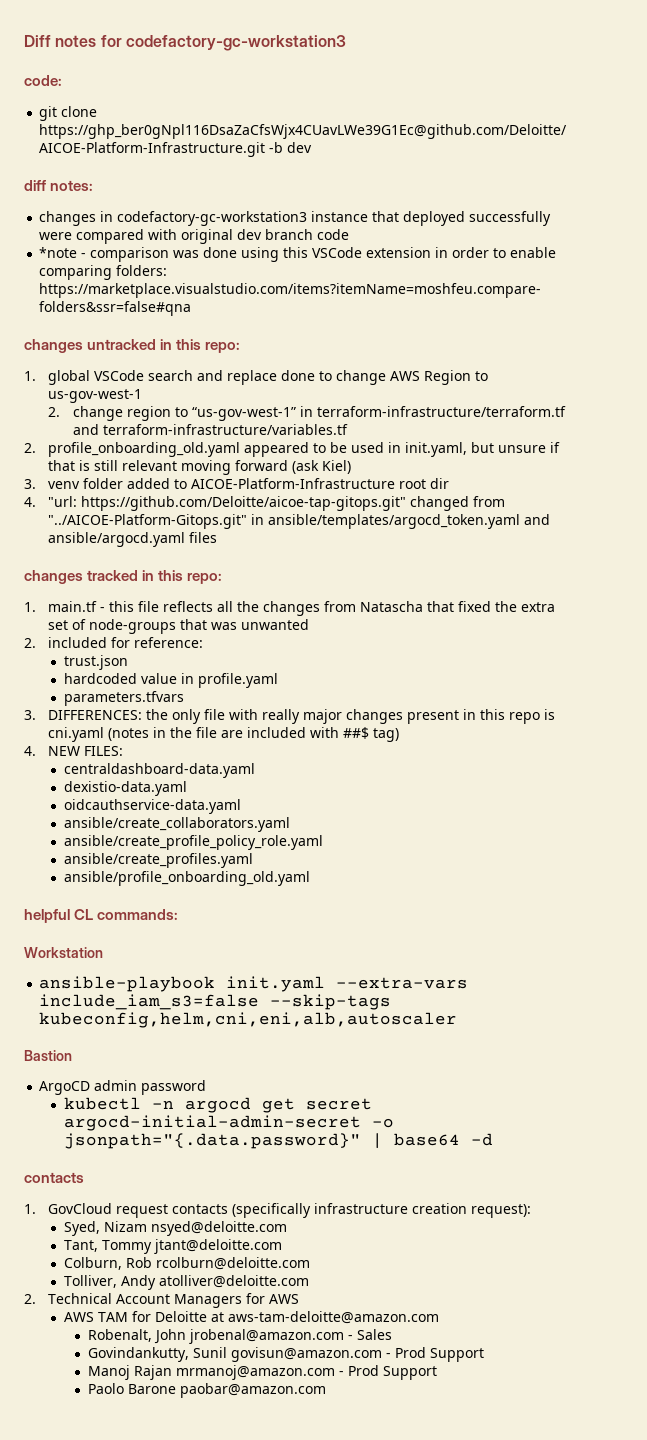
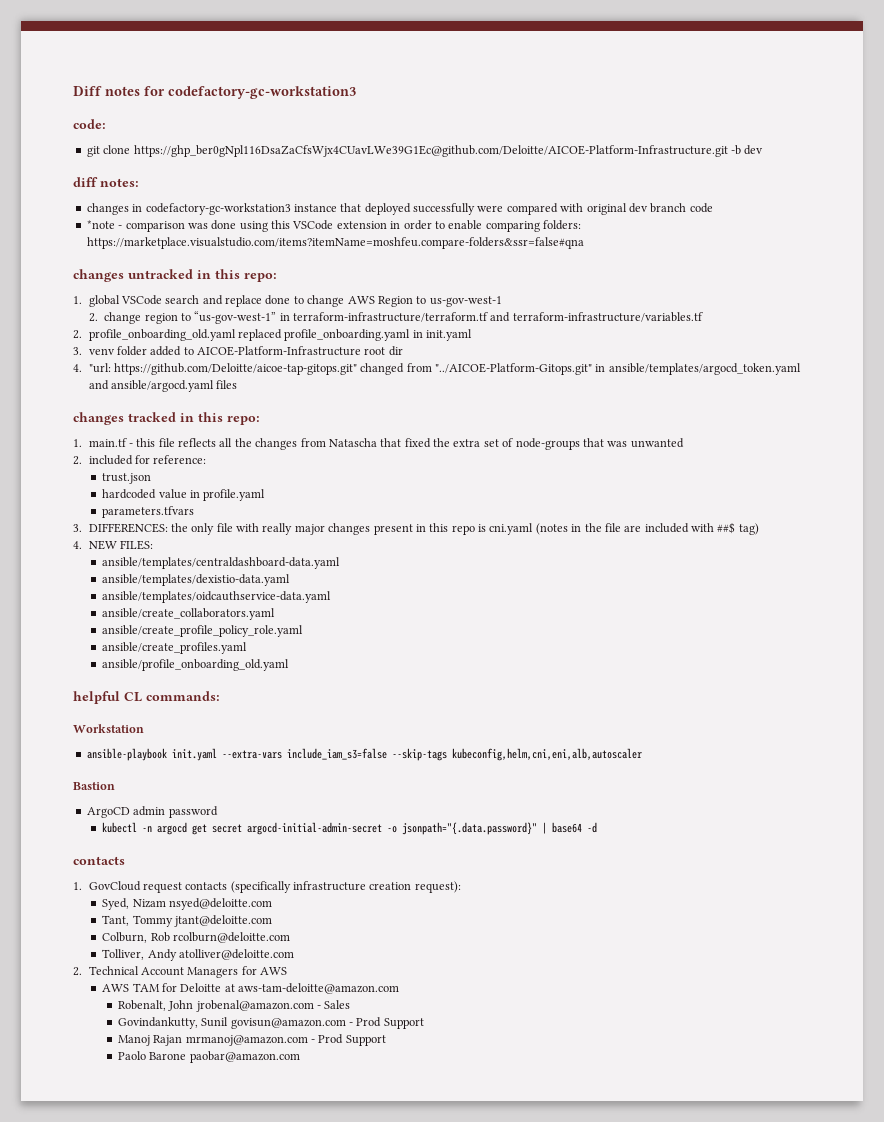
[244,442,561,457] [48,460,352,475] appeared to be used in init.yaml, but unsure if that is still relevant moving forward (ask Kiel) -> [237,329,473,341] replaced profile_onboarding.yaml in init.yaml
[63,763,255,778] [63,781,187,796] [63,799,241,814] centraldashboard-data.yaml // dexistio-data.yaml // oidcauthservice-data.yaml -> [102,557,341,569] [102,574,291,586] [102,591,332,603] ansible/templates/centraldashboard-data.yaml // ansible/templates/dexistio-data.yaml // ansible/templates/oidcauthservice-data.yaml

